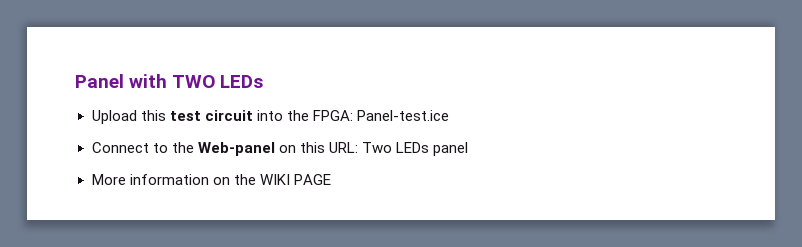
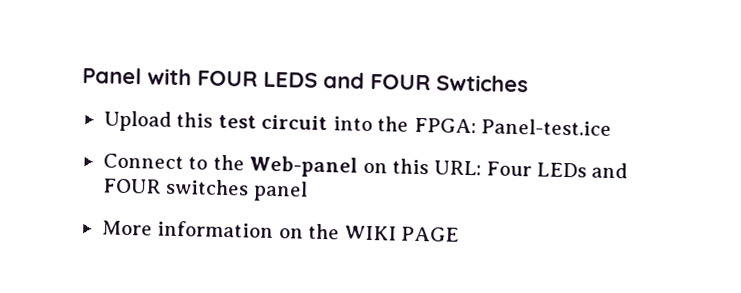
[172,75,264,88] TWO LEDs -> [197,70,529,93] FOUR LEDS and FOUR Swtiches
[361,142,429,153] Two LEDs -> [486,161,629,179] [101,178,250,196] Four LEDs and FOUR switches

